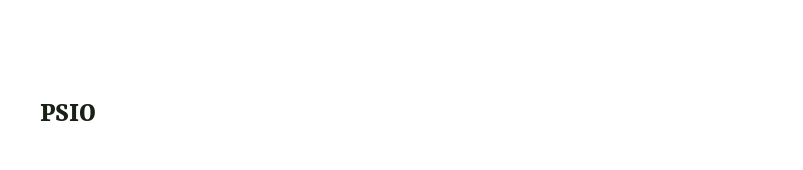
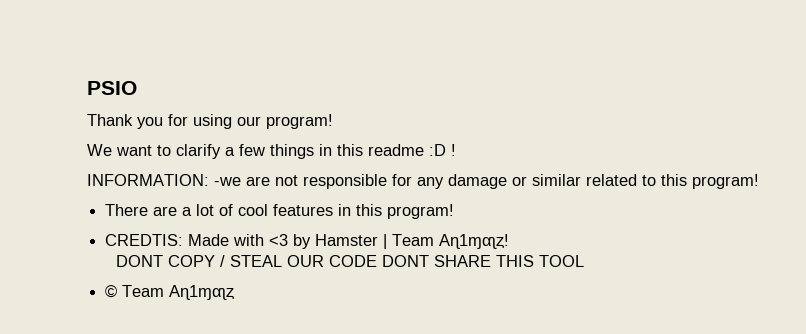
(96, 112) none -> [87,114,333,129] [87,144,456,159] [87,174,759,189] [105,204,455,219] [105,234,510,249] [116,255,585,267] [105,285,235,300] // Thank you for using our program! // We want to clarify a few things in this readme :D ! // INFORMATION: -we are not responsible for any damage or similar related to this program! // There are a lot of cool features in this program! // CREDTIS: Made with <3 by Hamster | Team Aɳ1ɱαʅȥ! // DONT COPY / STEAL OUR CODE DONT SHARE THIS TOOL // © Team Aɳ1ɱαʅȥ

